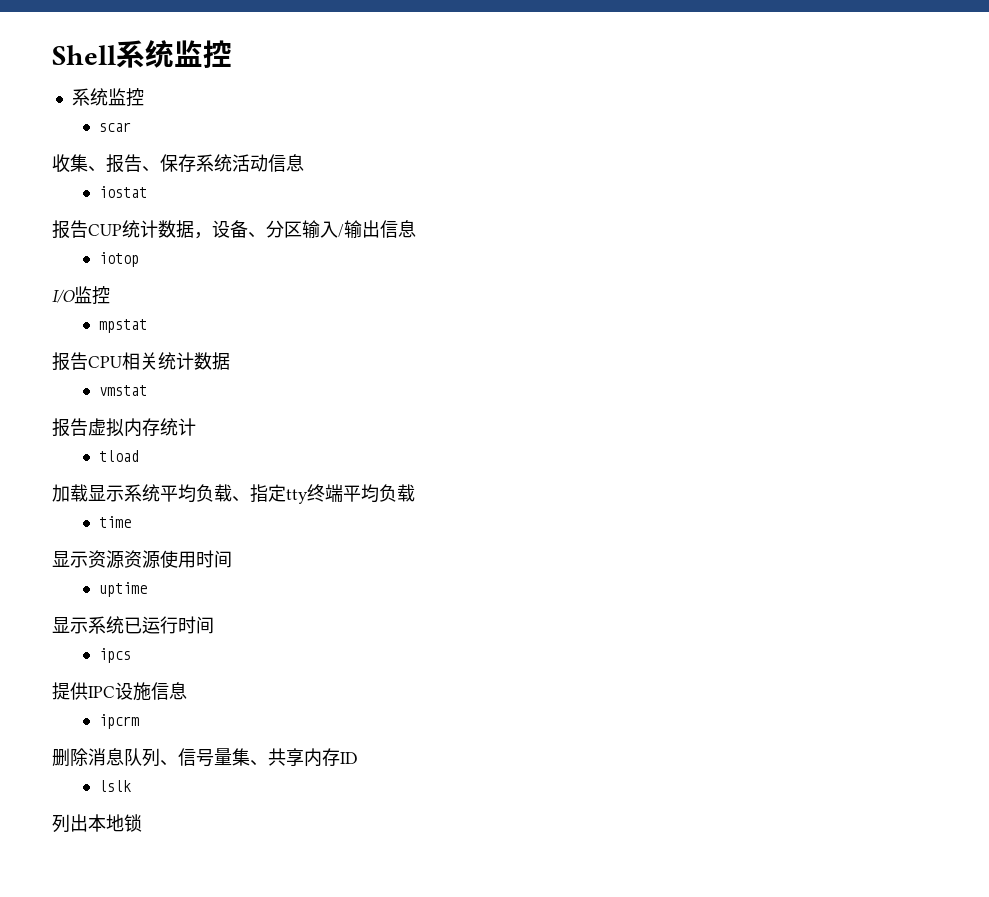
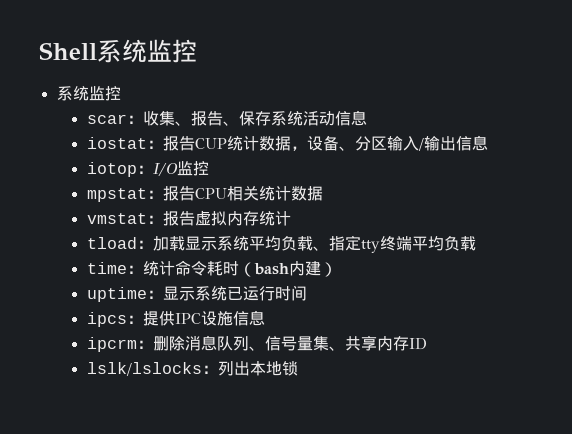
(132, 127) // -> [126,115,143,124] ：
(148, 192) // -> [146,140,163,149] ：
(140, 259) // -> [136,165,153,174] ：
(148, 326) // -> [146,190,163,199] ：
(148, 390) // -> [146,215,163,224] ：
(140, 456) // -> [136,240,153,249] ：
[52,550,232,569] // 显示资源资源使用时间 -> [126,260,337,277] ：统计命令耗时（bash内建）
(148, 589) // -> [146,290,163,299] ：
(132, 655) // -> [126,315,143,324] ：
(140, 721) // -> [136,340,153,349] ：
[99,780,132,792] lslk // -> [86,362,218,376] lslk/lslocks：

